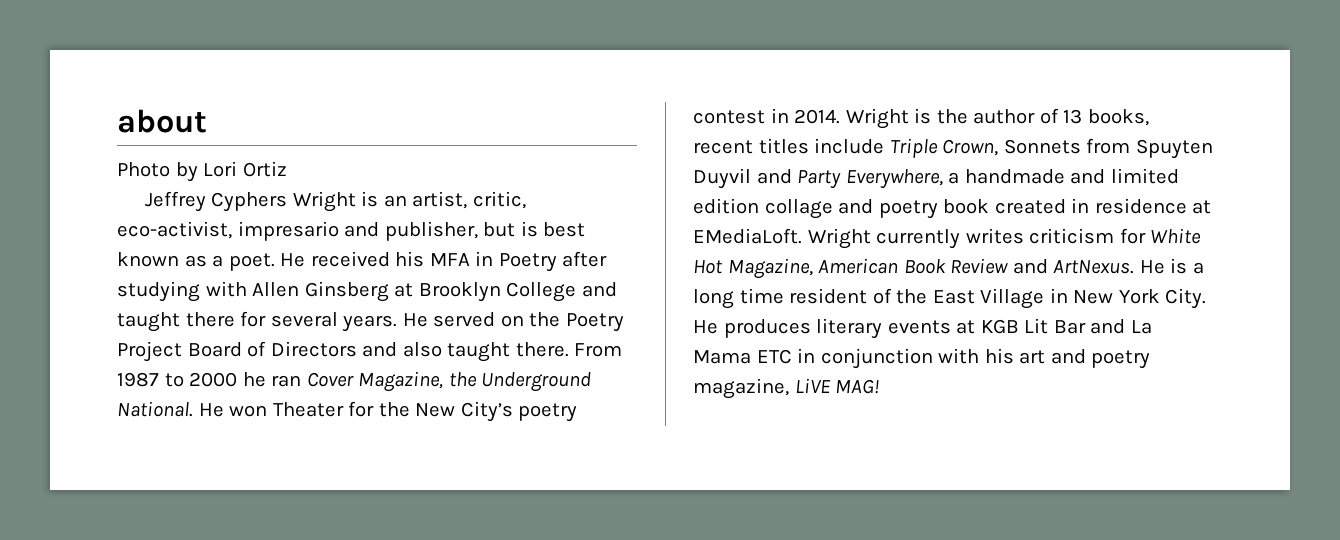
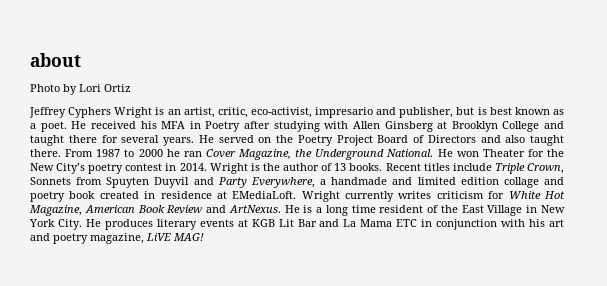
[1087,109,1149,126] [693,140,753,154] books, recent -> [349,163,421,171] books. Recent

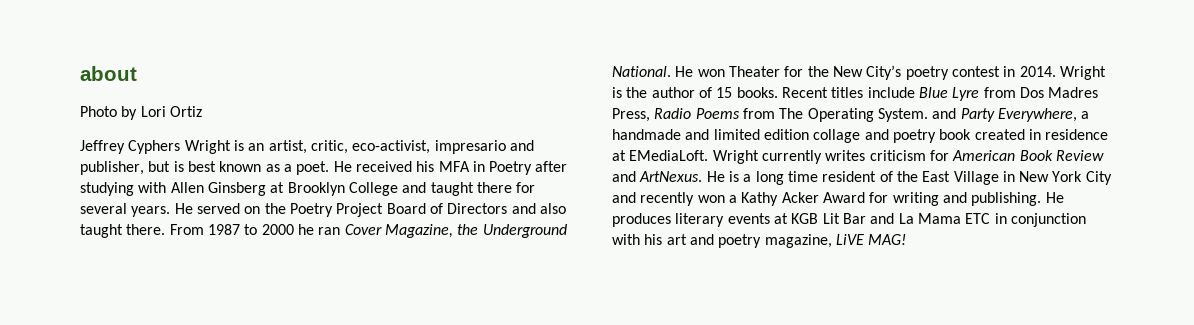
[334,163,347,171] 13 -> [716,87,733,98] 15
[494,163,565,174] [30,177,190,188] Triple Crown, Sonnets from Spuyten Duyvil -> [918,87,1099,101] [612,108,928,122] Blue Lyre from Dos Madres Press, Radio Poems from The Operating System.
[508,191,565,199] [29,205,82,216] White Hot Magazine, -> (949, 155) none
[57,219,82,230] City. -> [1085,171,1112,185] [612,192,1042,206] City and recently won a Kathy Acker Award for writing and publishing.

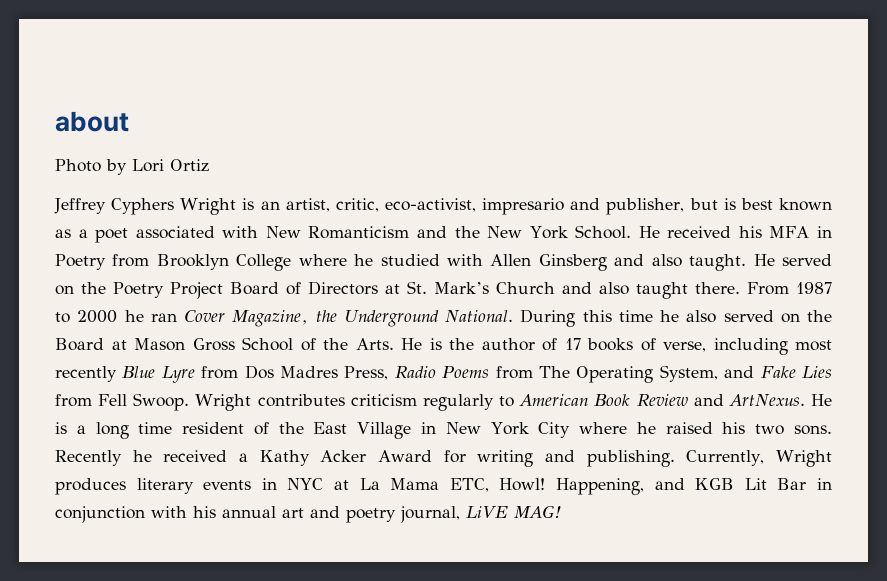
[296,161,330,175] poet. -> [95,225,632,243] poet associated with New Romanticism and the New York School.
[535,161,568,172] [80,182,536,196] [80,203,171,217] after studying with Allen Ginsberg at Brooklyn College and taught there for several years. -> [112,254,747,271] from Brooklyn College where he studied with Allen Ginsberg and also taught.
(508, 208) none -> [385,281,555,294] at St. Mark’s Church
[675,65,1106,80] [612,87,915,98] He won Theater for the New City’s poetry contest in 2014. Wright is the author of 15 books. Recent titles include -> [520,309,832,327] [55,337,832,355] [55,366,117,382] During this time he also served on the Board at Mason Gross School of the Arts. He is the author of 17 books of verse, including most recently
[877,108,1090,122] [612,129,1109,143] [612,150,949,164] System. and Party Everywhere, a handmade and limited edition collage and poetry book created in residence at EMediaLoft. Wright currently writes criticism for -> [659,365,832,382] [55,393,515,411] System, and Fake Lies from Fell Swoop. Wright contributes criticism regularly to
[612,192,725,206] and recently won -> [579,422,833,435] [55,450,228,466] where he raised his two sons. Recently he received
[1045,192,1064,203] He -> [686,450,833,467] Currently, Wright
[773,213,991,224] at KGB Lit Bar and La Mama ETC -> [261,478,807,495] in NYC at La Mama ETC, Howl! Happening, and KGB Lit Bar
(663, 239) none -> [222,506,276,518] annual
[764,234,832,248] magazine, -> [400,506,460,523] journal,

